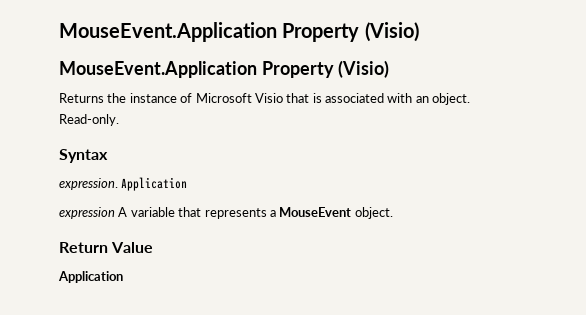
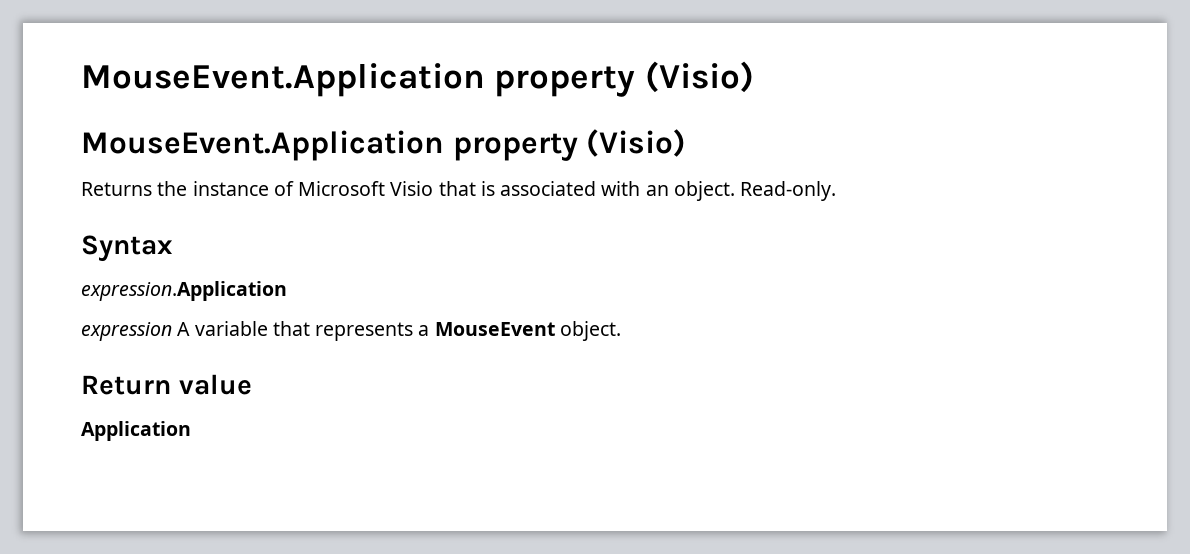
[59,22,360,42] MouseEvent.Application Property -> [81,63,636,97] MouseEvent.Application property
[261,61,334,78] Property -> [452,133,578,161] property
[59,177,188,191] expression. Application -> [81,281,287,301] expression.Application
[111,242,154,253] Value -> [178,374,252,395] value

